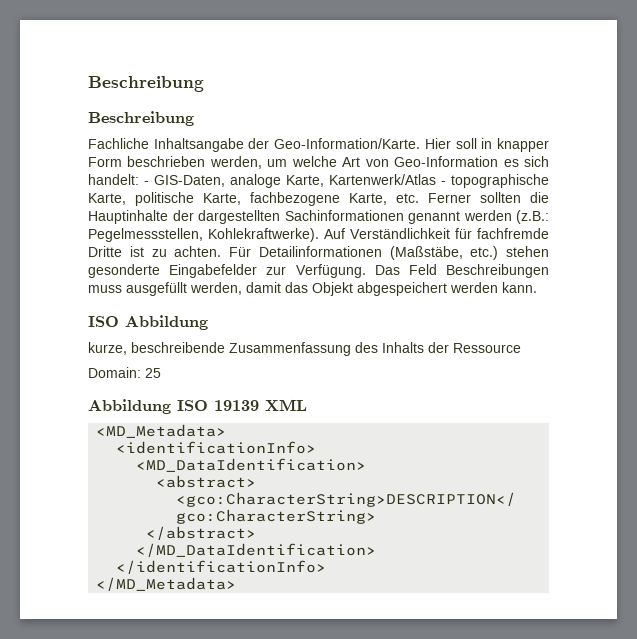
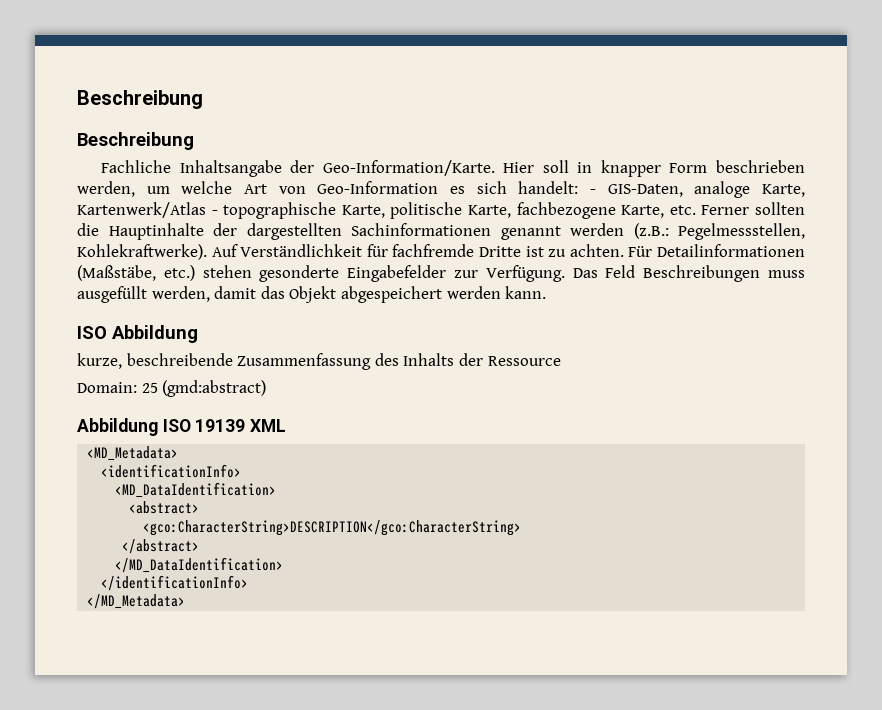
(161, 373) none -> [162,380,267,397] (gmd:abstract)

